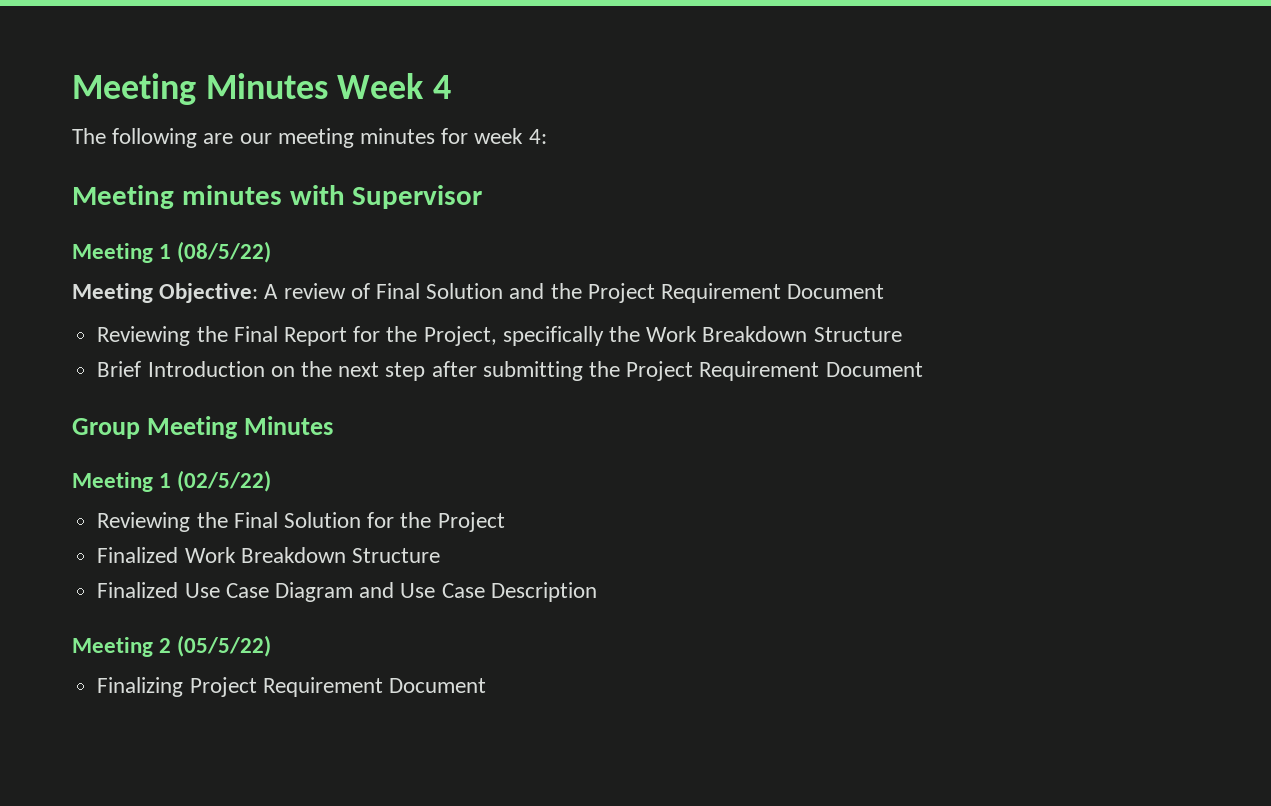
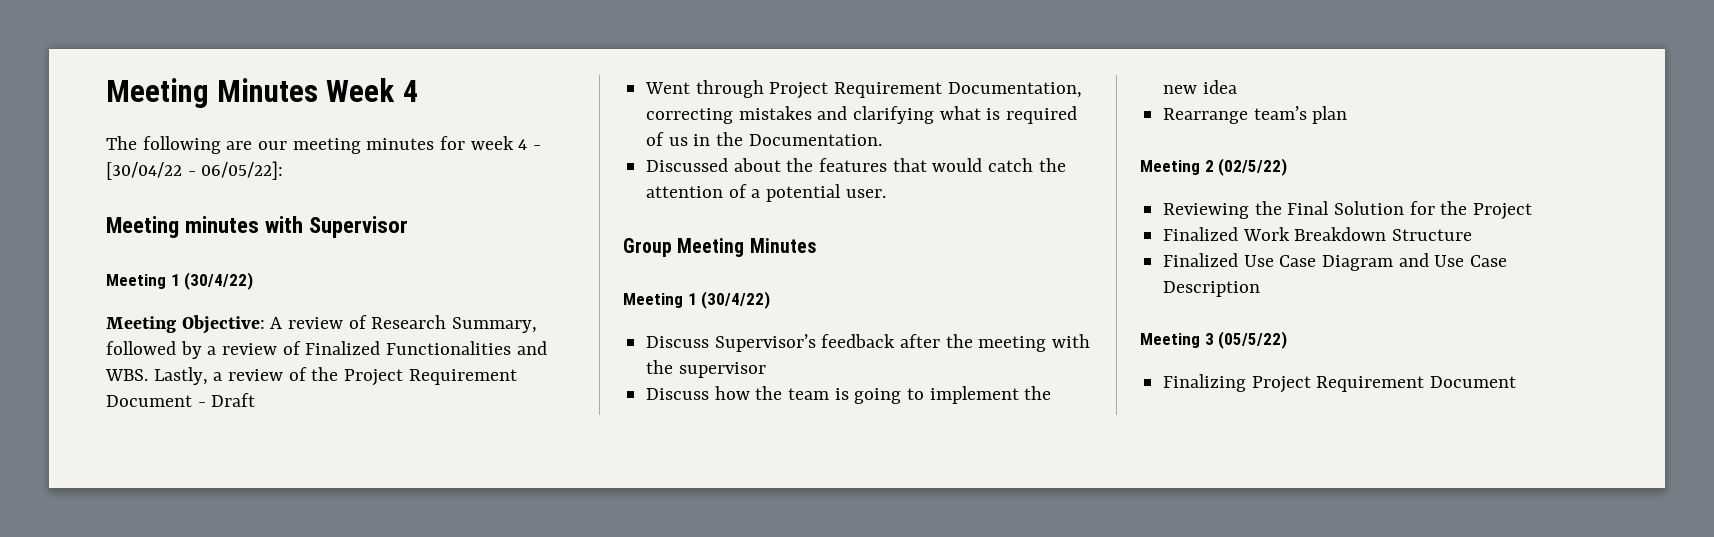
[528,129,547,144] 4: -> [518,139,542,150] [106,161,284,180] 4 - [30/04/22 - 06/05/22]:
[177,241,272,263] (08/5/22) -> [184,272,254,290] (30/4/22)
[376,283,885,303] [97,326,902,346] [97,361,923,381] Final Solution and the Project Requirement Document // Reviewing the Final Report for the Project, specifically the Work Breakdown Structure // Brief Introduction on the next step after submitting the Project Requirement Document -> [371,315,538,333] [106,341,547,359] [105,367,517,386] [106,393,256,407] [645,80,1082,99] [646,106,1078,124] [646,132,882,146] [646,158,1066,172] [646,184,886,202] Research Summary, followed by a review of Finalized Functionalities and WBS. Lastly, a review of the Project Requirement Document - Draft // Went through Project Requirement Documentation, correcting mistakes and clarifying what is required of us in the Documentation. // Discussed about the features that would catch the attention of a potential user.
(172, 480) none -> [701,291,771,309] [646,334,1091,352] [646,360,766,378] [646,386,1052,404] [1163,80,1237,94] [1163,106,1348,124] [1140,160,1214,175] (30/4/22) // Discuss Supervisor’s feedback after the meeting with the supervisor // Discuss how the team is going to implement the new idea // Rearrange team’s plan // Meeting 2
[159,638,172,653] 2 -> [1204,333,1214,345] 3

